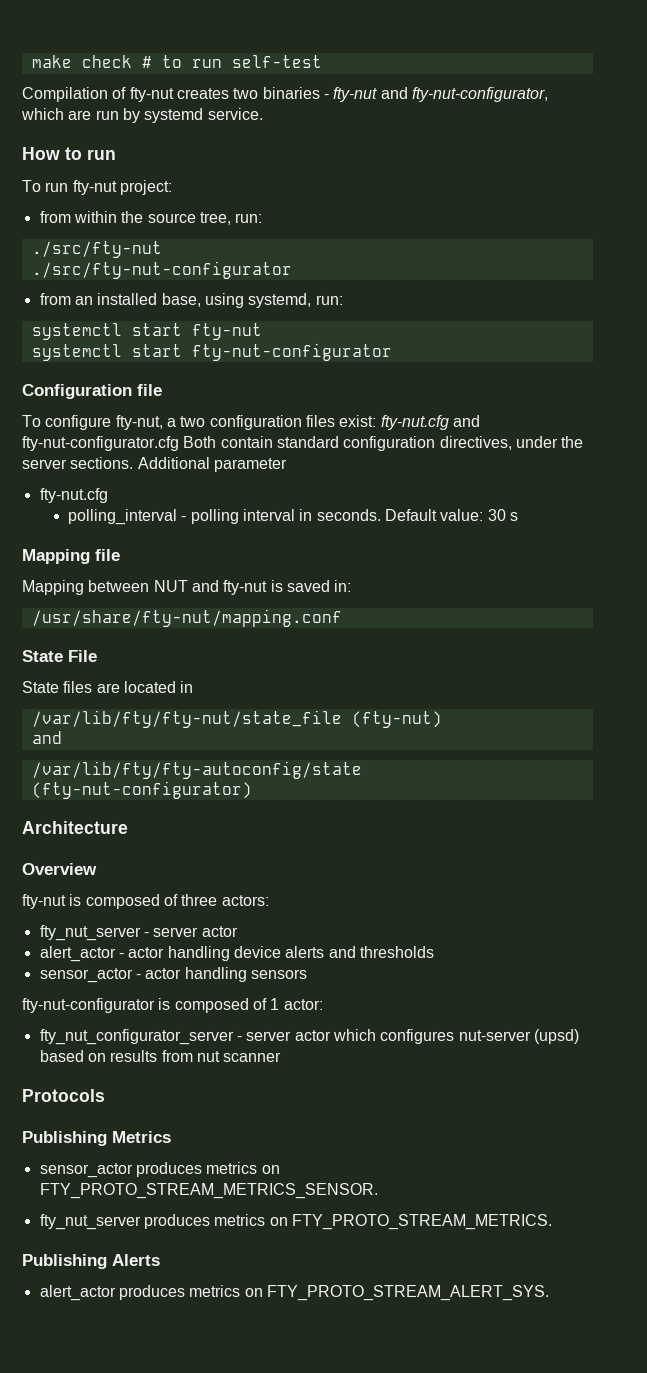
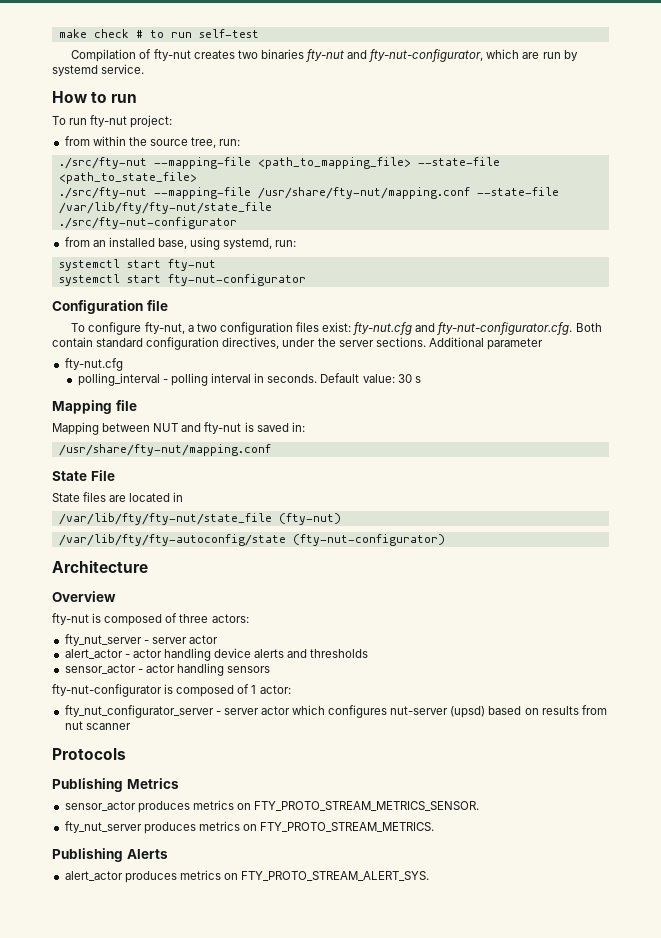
[323,94,329,99] - -> (304, 54) none
(162, 249) none -> [153,157,500,169] [58,172,197,184] [58,187,559,199] [58,202,272,214] --mapping-file <path_to_mapping_file> --state-file <path_to_state_file> // ./src/fty-nut --mapping-file /usr/share/fty-nut/mapping.conf --state-file /var/lib/fty/fty-nut/state_file
[22,436,179,451] fty-nut-configurator.cfg -> [437,322,573,335] fty-nut-configurator.cfg.
[31,731,62,744] // and -> (341, 519) none

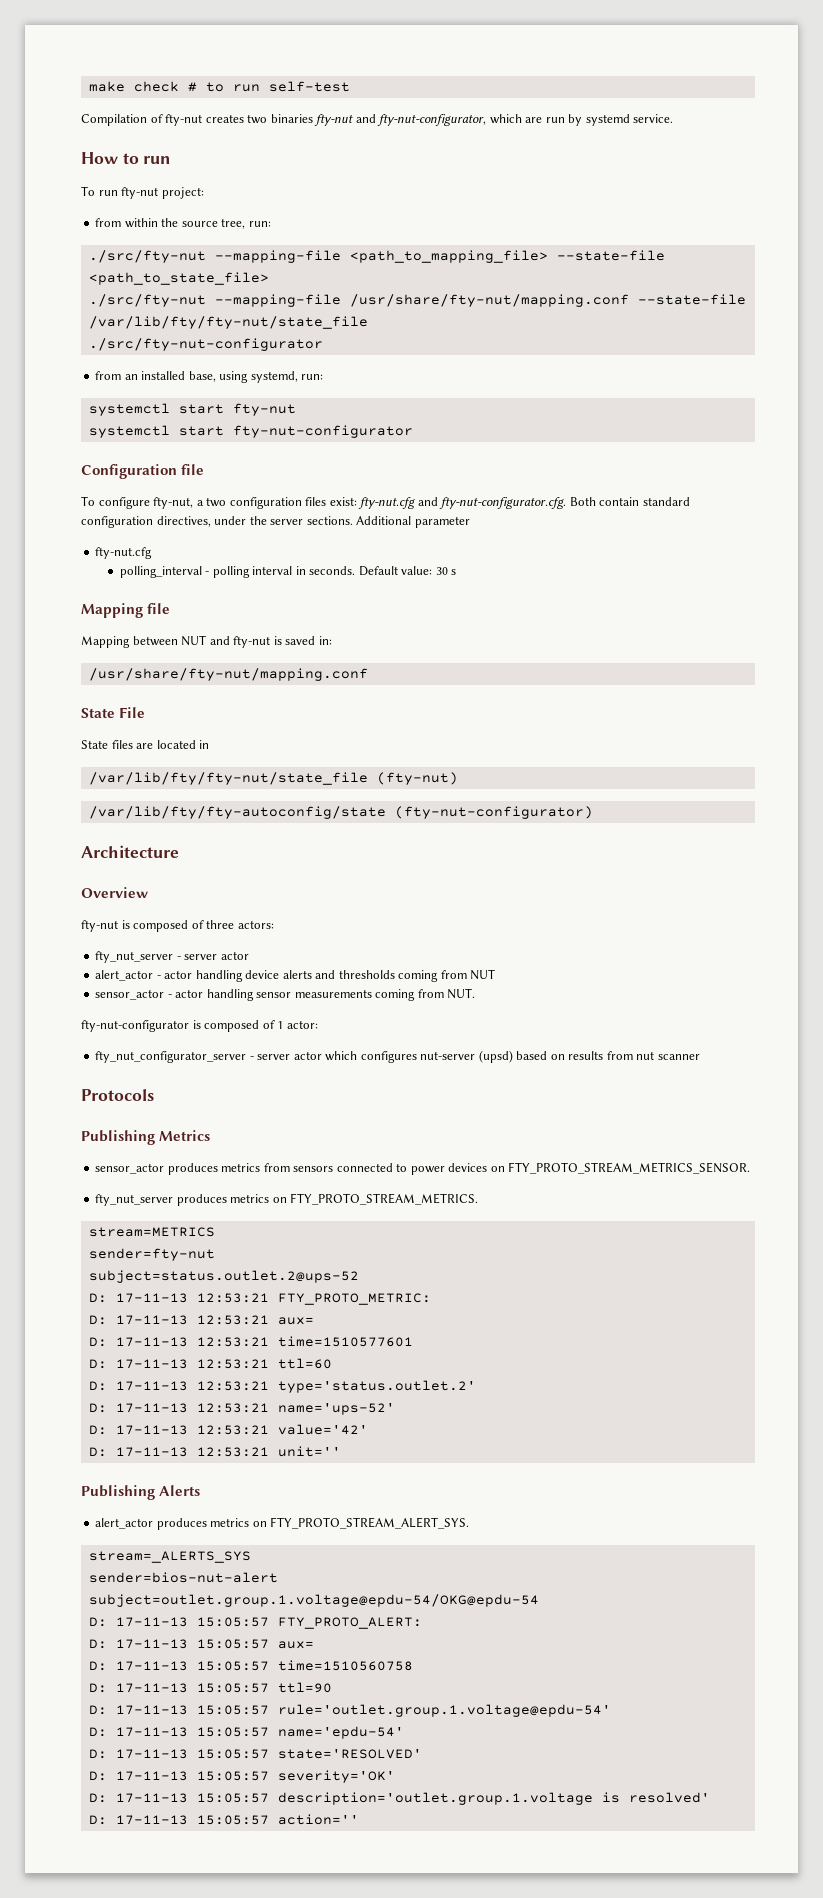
(369, 653) none -> [398,969,496,982] coming from NUT
[227,666,271,673] sensors -> [256,988,476,1001] sensor measurements coming from NUT.
(234, 805) none -> [263,1163,488,1175] from sensors connected to power devices
(435, 827) none -> [88,1227,215,1237] [88,1248,215,1261] [88,1270,359,1283] [88,1293,431,1305] [88,1315,314,1325] [88,1336,413,1347] [88,1358,332,1369] [88,1380,476,1393] [88,1403,395,1415] [88,1424,368,1435] [88,1446,341,1457] // stream=METRICS // sender=fty-nut // subject=status.outlet.2@ups-52 // D: 17-11-13 12:53:21 FTY_PROTO_METRIC: // D: 17-11-13 12:53:21 aux= // D: 17-11-13 12:53:21 time=1510577601 // D: 17-11-13 12:53:21 ttl=60 // D: 17-11-13 12:53:21 type='status.outlet.2' // D: 17-11-13 12:53:21 name='ups-52' // D: 17-11-13 12:53:21 value='42' // D: 17-11-13 12:53:21 unit=''
(430, 876) none -> [88,1551,251,1563] [88,1572,278,1583] [88,1594,539,1607] [88,1617,422,1629] [88,1639,314,1649] [88,1660,413,1671] [88,1682,332,1693] [88,1704,611,1717] [88,1726,404,1739] [88,1749,422,1759] [88,1770,395,1783] [88,1792,710,1805] [88,1814,359,1825] // stream=_ALERTS_SYS // sender=bios-nut-alert // subject=outlet.group.1.voltage@epdu-54/OKG@epdu-54 // D: 17-11-13 15:05:57 FTY_PROTO_ALERT: // D: 17-11-13 15:05:57 aux= // D: 17-11-13 15:05:57 time=1510560758 // D: 17-11-13 15:05:57 ttl=90 // D: 17-11-13 15:05:57 rule='outlet.group.1.voltage@epdu-54' // D: 17-11-13 15:05:57 name='epdu-54' // D: 17-11-13 15:05:57 state='RESOLVED' // D: 17-11-13 15:05:57 severity='OK' // D: 17-11-13 15:05:57 description='outlet.group.1.voltage is resolved' // D: 17-11-13 15:05:57 action=''

